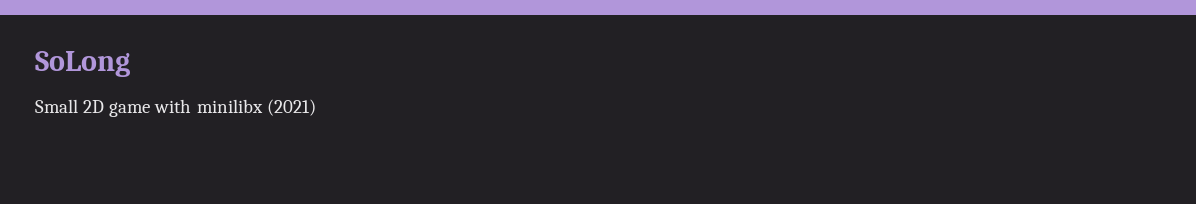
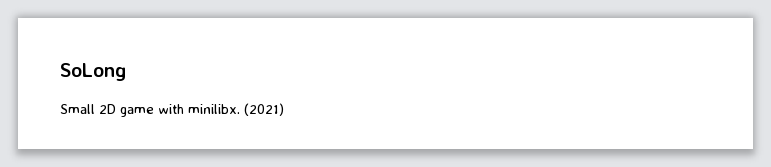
[196,99,263,113] minilibx -> [188,104,240,114] minilibx.

